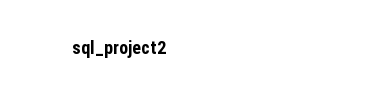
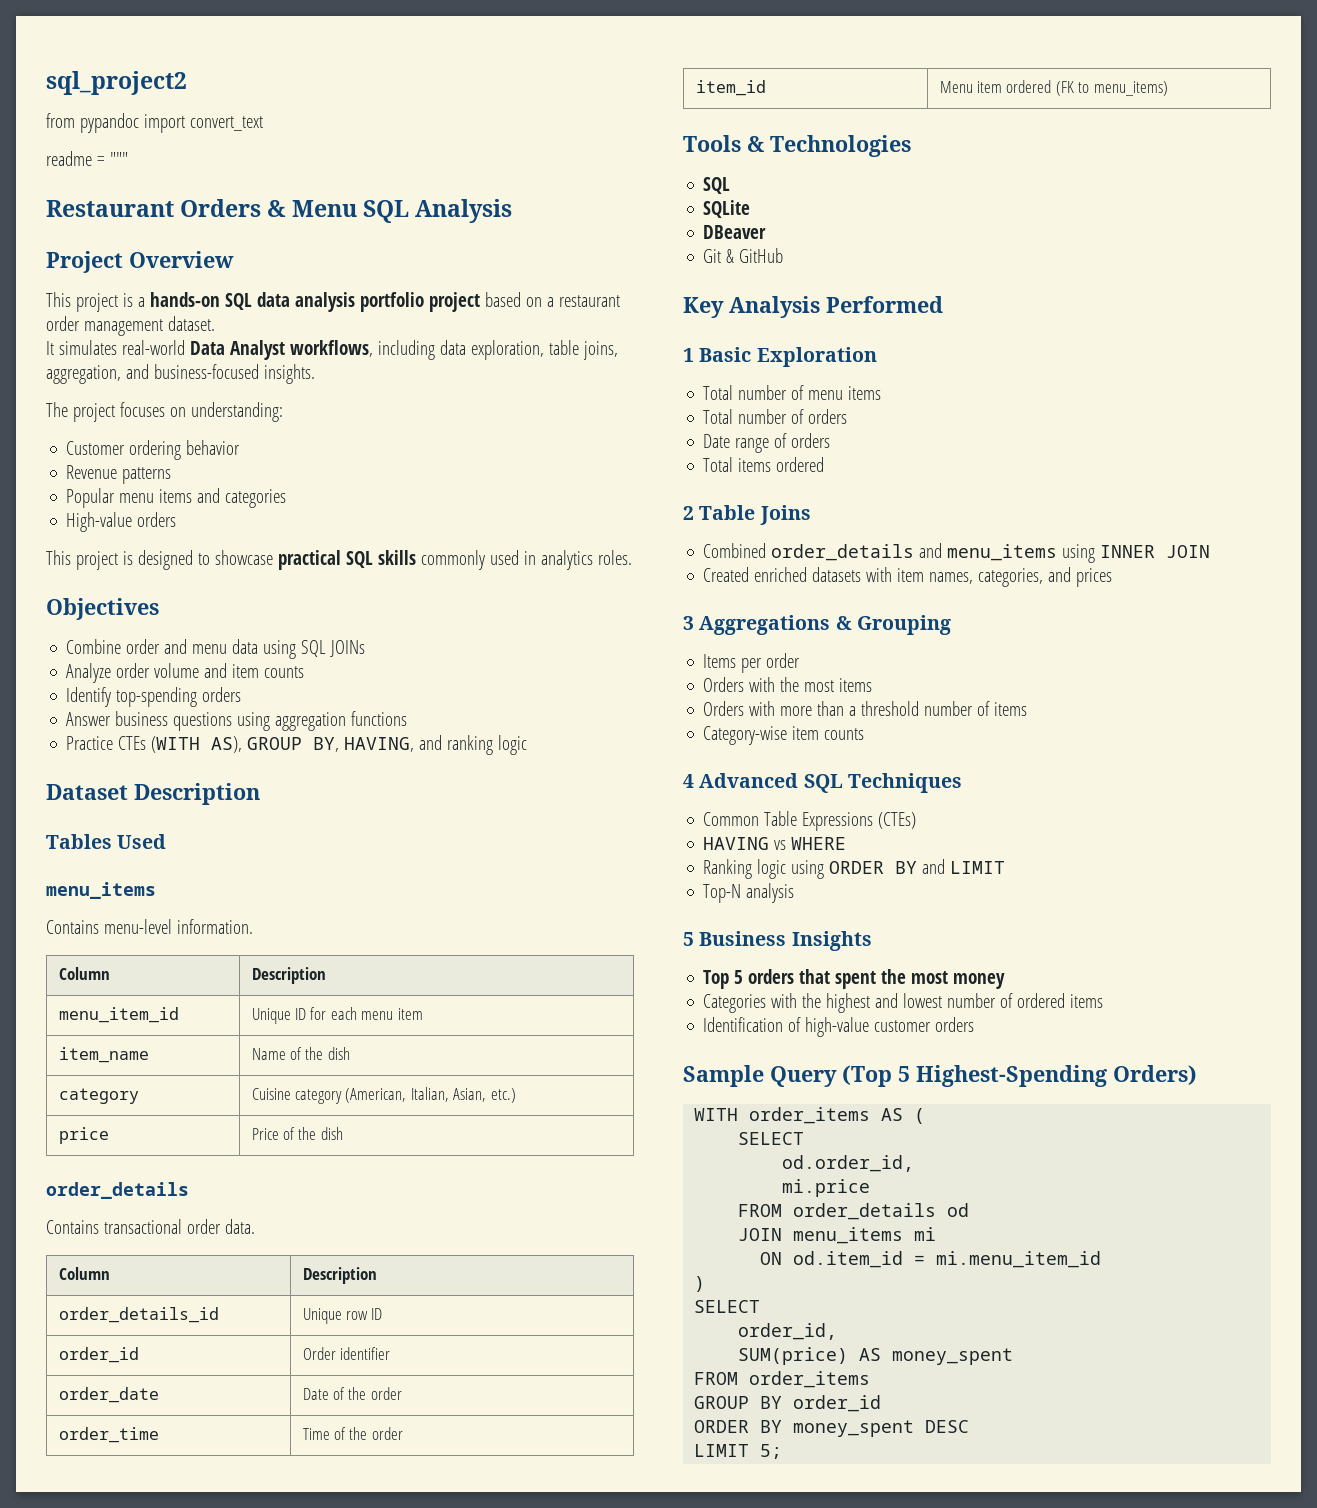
(166, 49) none -> [46,113,263,133] [46,151,128,166] [46,199,513,223] [46,251,234,273] [46,292,620,312] [46,316,215,336] [46,340,618,360] [46,364,315,384] [46,402,283,422] [66,440,241,460] [66,465,172,484] [66,488,287,508] [66,512,177,532] [46,550,632,570] [46,598,159,620] [66,639,366,659] [66,663,305,683] [66,687,242,707] [66,711,408,731] [66,735,528,755] [46,783,260,805] [46,834,167,849] [46,882,156,899] [46,919,253,934] [58,967,110,980] [251,967,326,984] [58,1007,179,1023] [251,1007,423,1024] [58,1047,149,1063] [251,1047,350,1060] [58,1088,139,1104] [251,1087,516,1104] [58,1127,109,1144] [251,1127,343,1140] [46,1182,189,1199] [46,1219,255,1234] [58,1267,110,1280] [302,1267,377,1284] [58,1307,219,1323] [302,1308,383,1324] [58,1347,139,1363] [302,1347,391,1360] [58,1387,159,1403] [302,1387,402,1400] [58,1427,159,1443] [302,1427,403,1440] [695,80,766,96] [939,80,1168,96] [683,135,911,157] [703,177,731,194] [703,200,751,218] [703,225,767,239] [703,248,784,263] [683,296,943,318] [683,347,877,367] [703,385,882,400] [703,409,848,424] [703,433,831,453] [703,457,825,472] [683,505,811,525] [703,543,1211,563] [703,567,1113,587] [683,615,951,635] [703,653,801,673] [703,677,873,692] [703,701,1028,716] [703,726,865,745] [683,773,962,793] [703,811,917,831] [703,837,847,850] [703,859,1006,879] [703,883,795,903] [683,931,872,951] [703,969,1006,989] [703,993,1104,1013] [703,1017,975,1037] [683,1065,1197,1087] [694,1107,926,1124] [738,1132,805,1145] [782,1155,915,1172] [782,1179,871,1197] [738,1203,970,1220] [738,1227,937,1244] [760,1251,1102,1268] [694,1276,706,1292] [694,1300,761,1313] [738,1323,838,1340] [738,1347,1014,1365] [694,1371,871,1388] [694,1395,882,1412] [694,1420,970,1437] [694,1444,783,1459] // from pypandoc import convert_text // readme = """ // Restaurant Orders & Menu SQL Analysis // Project Overview // This project is a hands-on SQL data analysis portfolio project based on a restaurant order management dataset. // It simulates real-world Data Analyst workflows, including data exploration, table joins, aggregation, and business-focused insights. // The project focuses on understanding: // Customer ordering behavior // Revenue patterns // Popular menu items and categories // High-value orders // This project is designed to showcase practical SQL skills commonly used in analytics roles. // Objectives // Combine order and menu data using SQL JOINs // Analyze order volume and item counts // Identify top-spending orders // Answer business questions using aggregation functions // Practice CTEs (WITH AS), GROUP BY, HAVING, and ranking logic // Dataset Description // Tables Used // menu_items // Contains menu-level information. // Column | Description // menu_item_id | Unique ID for each menu item // item_name | Name of the dish // category | Cuisine category (American, Italian, Asian, etc.) // price | Price of the dish // order_details // Contains transactional order data. // Column | Description // order_details_id | Unique row ID // order_id | Order identifier // order_date | Date of the order // order_time | Time of the order // item_id | Menu item ordered (FK to menu_items) // Tools & Technologies // SQL // SQLite // DBeaver // Git & GitHub // Key Analysis Performed // 1 Basic Exploration // Total number of menu items // Total number of orders // Date range of orders // Total items ordered // 2 Table Joins // Combined order_details and menu_items using INNER JOIN // Created enriched datasets with item names, categories, and prices // 3 Aggregations & Grouping // Items per order // Orders with the most items // Orders with more than a threshold number of items // Category-wise item counts // 4 Advanced SQL Techniques // Common Table Expressions (CTEs) // HAVING vs WHERE // Ranking logic using ORDER BY and LIMIT // Top-N analysis // 5 Business Insights // Top 5 orders that spent the most money // Categories with the highest and lowest number of ordered items // Identification of high-value customer orders // Sample Query (Top 5 Highest-Spending Orders) // WITH order_items AS ( // SELECT // od.order_id, // mi.price // FROM order_details od // JOIN menu_items mi // ON od.item_id = mi.menu_item_id // ) // SELECT // order_id, // SUM(price) AS money_spent // FROM order_items // GROUP BY order_id // ORDER BY money_spent DESC // LIMIT 5;

